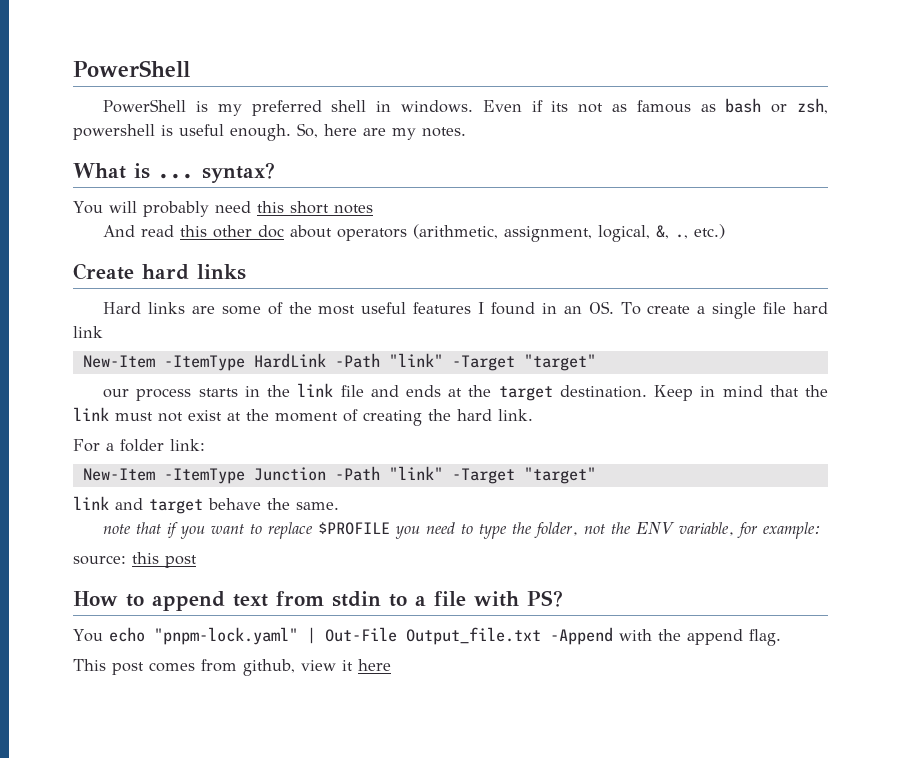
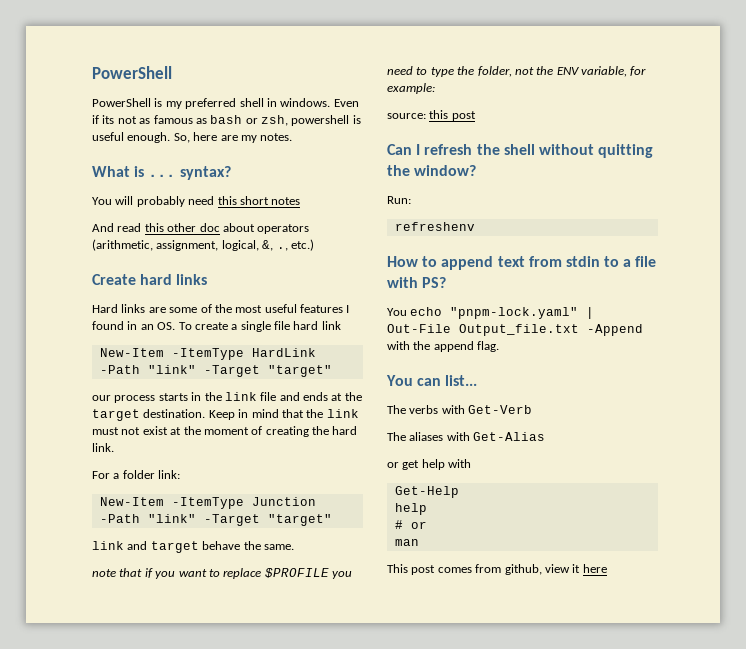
(197, 561) none -> [387,144,654,158] [387,165,477,176] [387,196,411,204] [394,222,475,231] // Can I refresh the shell without quitting the window? // Run: // refreshenv
(781, 637) none -> [386,375,478,386] [387,405,533,414] [387,432,546,441] [387,459,472,470] [394,486,459,498] [394,503,427,515] [394,520,427,529] [394,539,419,546] // You can list... // The verbs with Get-Verb // The aliases with Get-Alias // or get help with // Get-Help // help // # or // man

